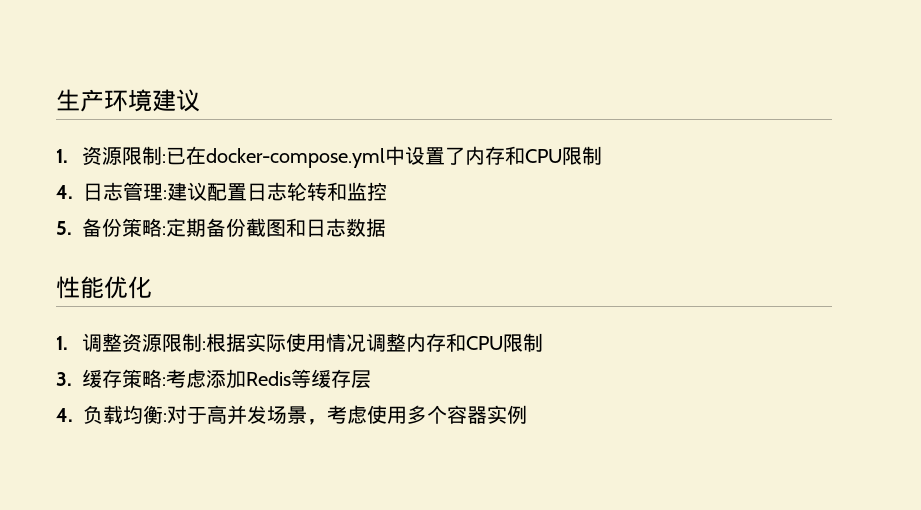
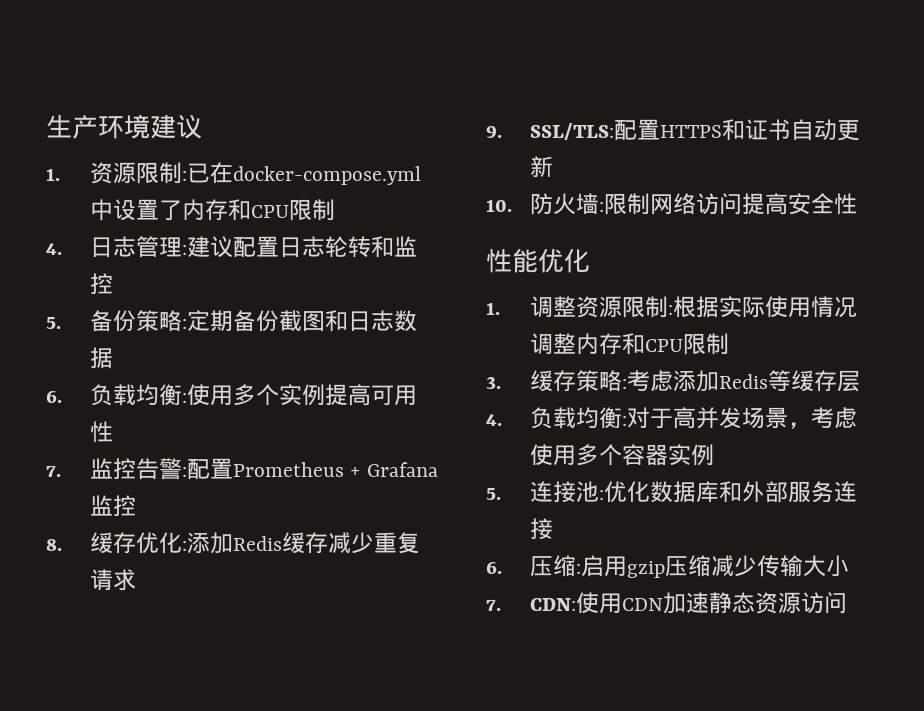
(387, 227) none -> [46,384,417,406] [89,421,113,443] [46,458,438,480] [89,495,136,517] [46,532,420,554] [89,569,136,591] [486,119,860,141] [529,156,553,178] [486,193,857,215] // 6.负载均衡:使用多个实例提高可用性 // 7.监控告警:配置Prometheus + Grafana监控 // 8.缓存优化:添加Redis缓存减少重复请求 // 9. SSL/TLS:配置HTTPS和证书自动更新 // 10.防火墙:限制网络访问提高安全性
(527, 414) none -> [486,481,857,503] [529,518,553,540] [486,555,849,578] [486,592,847,614] // 5.连接池:优化数据库和外部服务连接 // 6.压缩:启用gzip压缩减少传输大小 // 7. CDN:使用CDN加速静态资源访问

